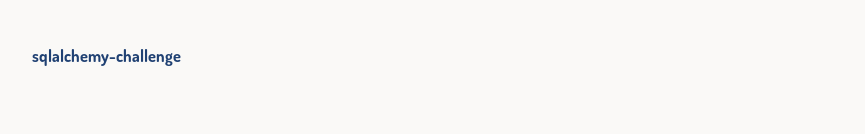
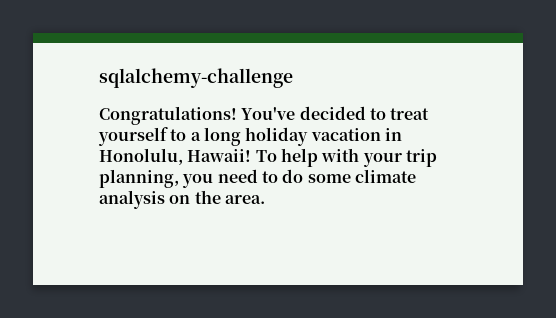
(181, 57) none -> [99,106,430,125] [98,127,402,146] [99,148,437,167] [99,169,416,188] [99,190,265,209] // Congratulations! You've decided to treat yourself to a long holiday vacation in Honolulu, Hawaii! To help with your trip planning, you need to do some climate analysis on the area.

